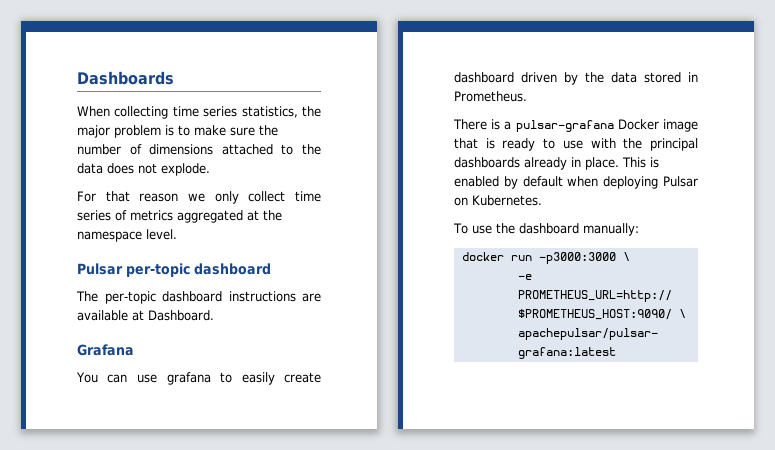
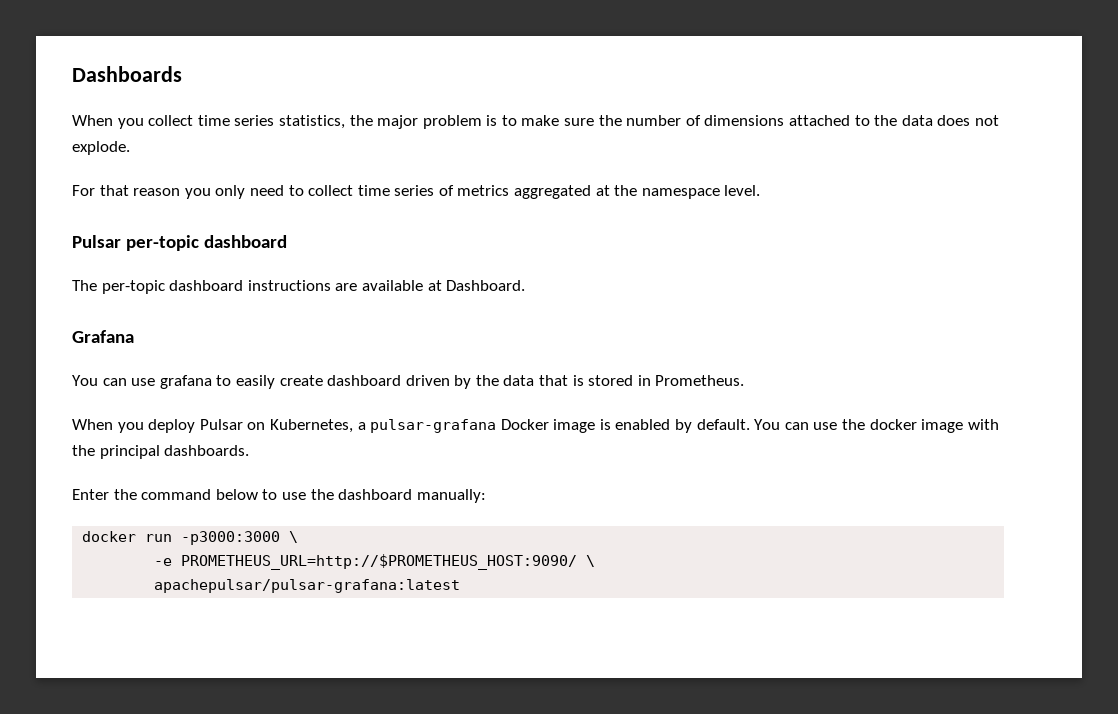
[114,106,169,119] collecting -> [117,115,194,129] you collect
[188,191,239,204] we only -> [184,185,304,199] you only need to
(637, 77) none -> [539,375,584,386] that is
[453,119,698,132] [454,138,698,151] [454,157,659,170] [454,176,698,189] [454,195,542,206] [453,223,468,234] There is a pulsar-grafana Docker image that is ready to use with the principal dashboards already in place. This is enabled by default when deploying Pulsar on Kubernetes. // To -> [72,419,999,433] [72,445,250,459] [72,489,278,500] When you deploy Pulsar on Kubernetes, a pulsar-grafana Docker image is enabled by default. You can use the docker image with the principal dashboards. // Enter the command below to

